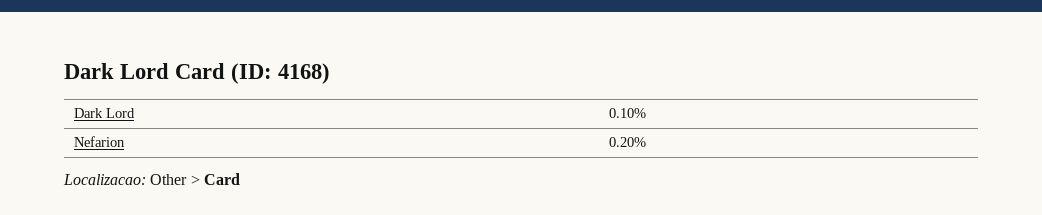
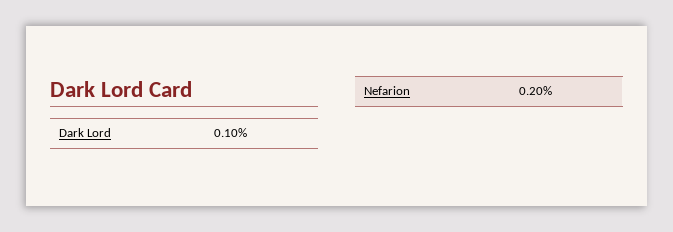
[231,63,331,84] (ID: 4168) -> (193, 89) none
[63,173,240,185] // Localizacao: Other > Card -> (552, 90) none

